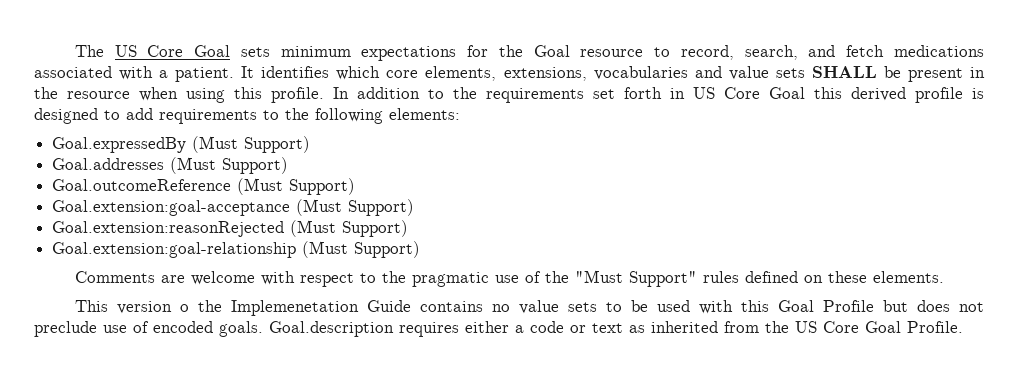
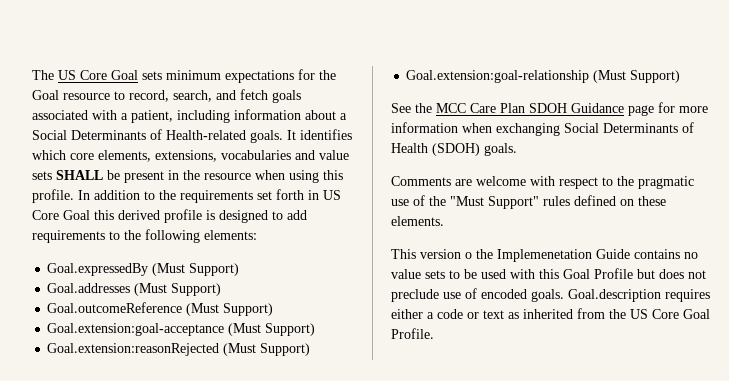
[894,45,985,57] medications -> [272,90,301,103] goals
[175,67,235,82] patient. -> [131,109,347,123] [32,129,283,143] patient, including information about a Social Determinants of Health-related goals.
(421, 249) none -> [391,102,708,116] [391,122,694,136] [391,143,517,156] // See the MCC Care Plan SDOH Guidance page for more information when exchanging Social Determinants of Health (SDOH) goals.

